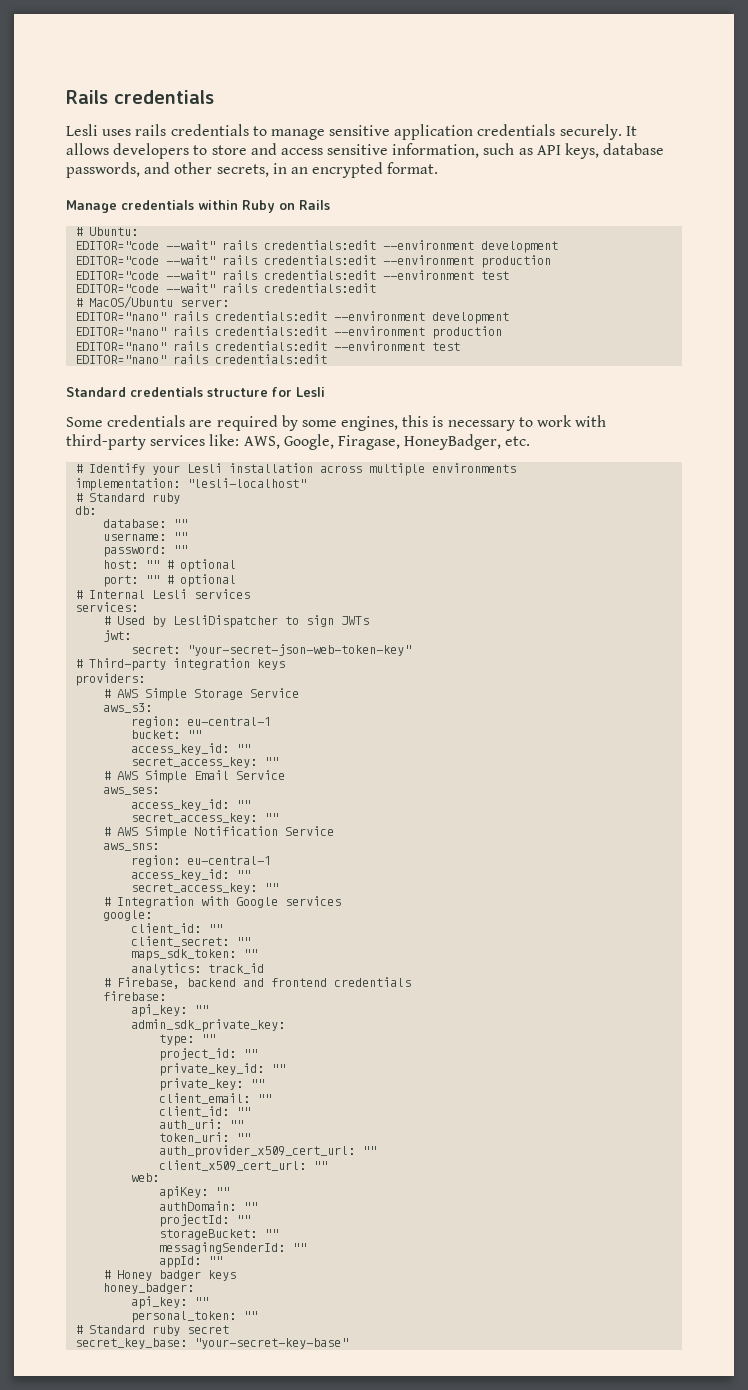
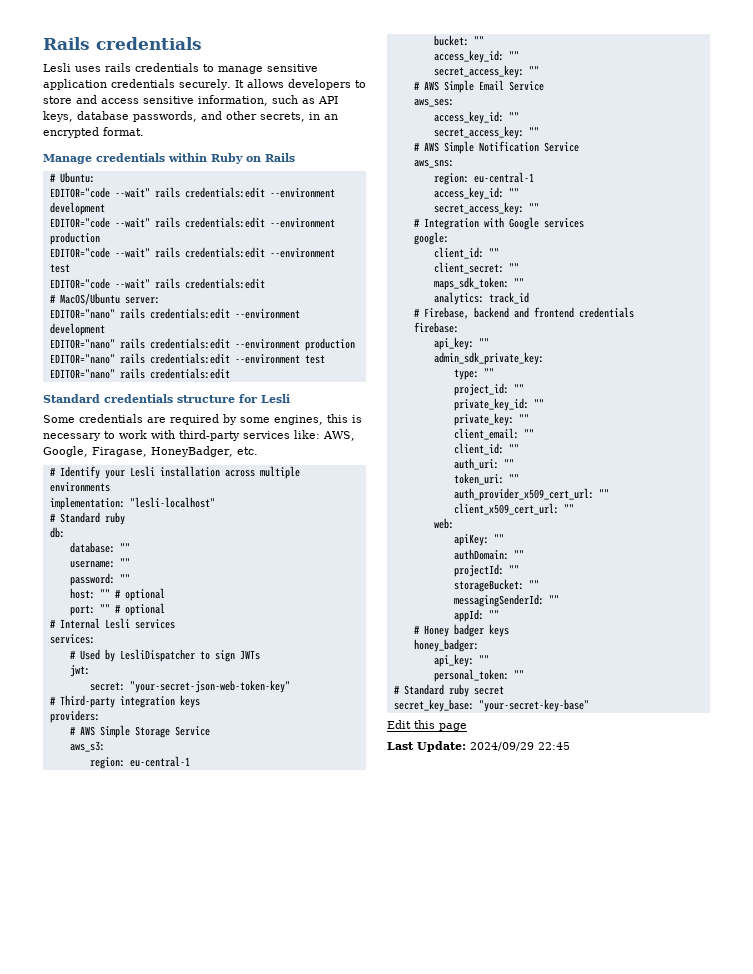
(349, 1343) none -> [387,720,467,731] [387,741,570,752] // Edit this page // Last Update: 2024/09/29 22:45

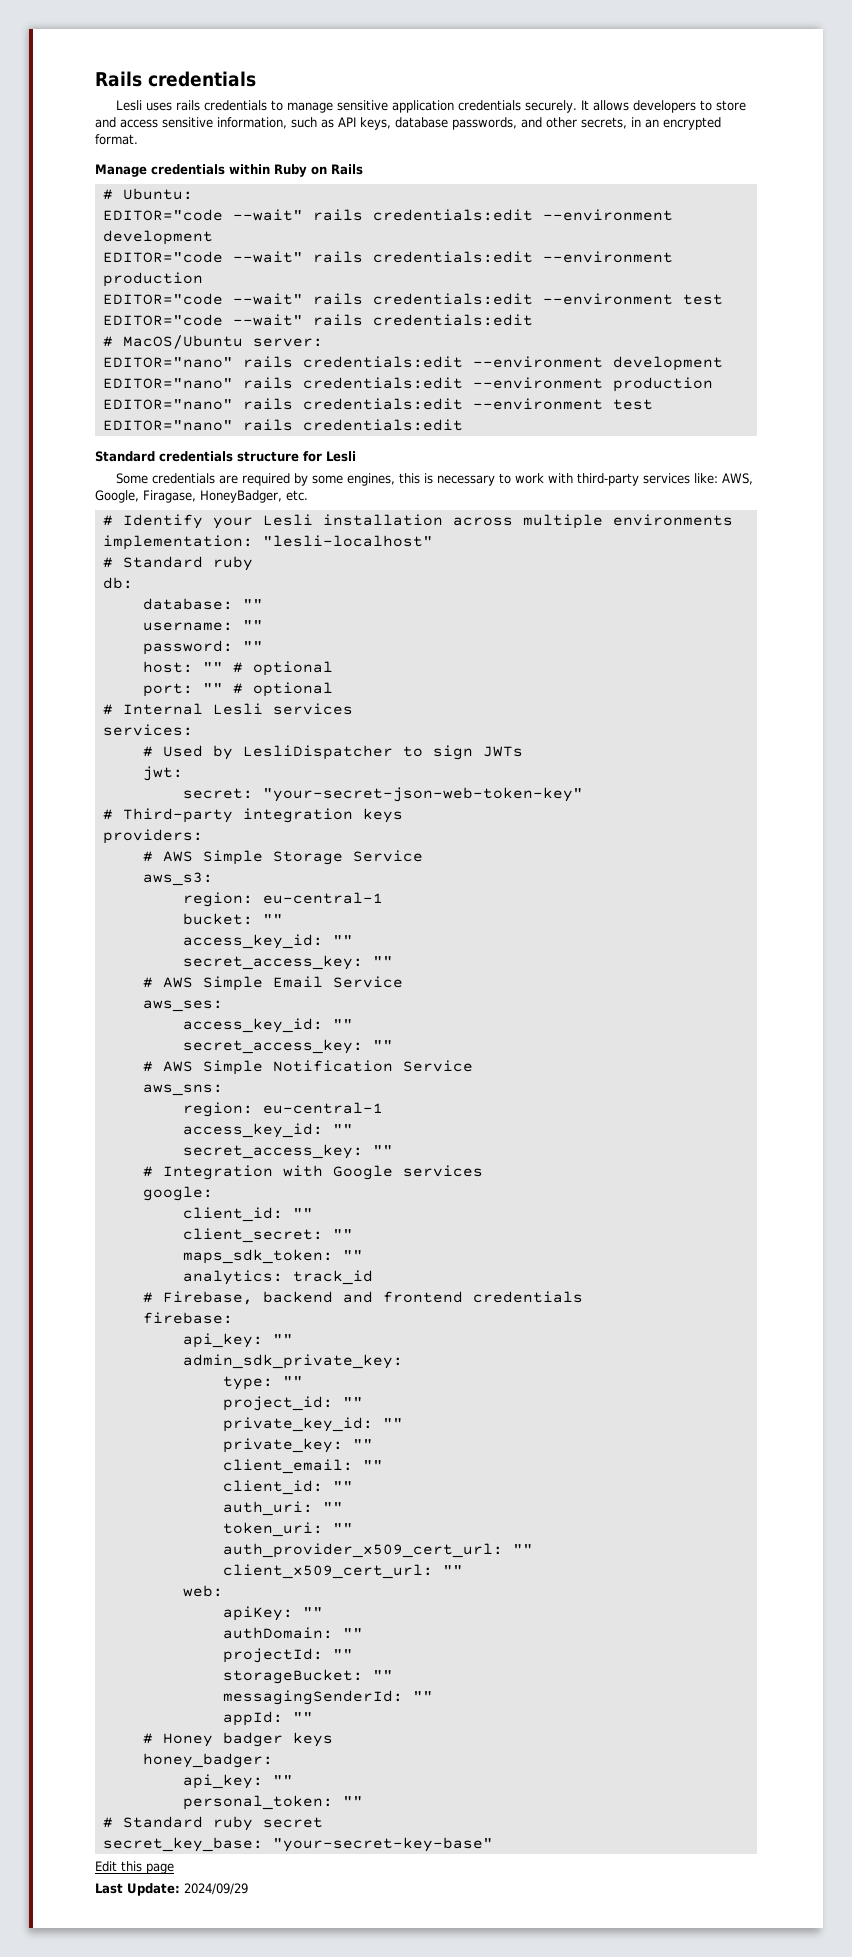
[538,742,570,750] 22:45 -> (248, 1889) none

